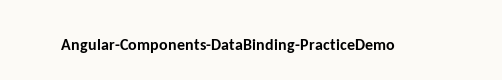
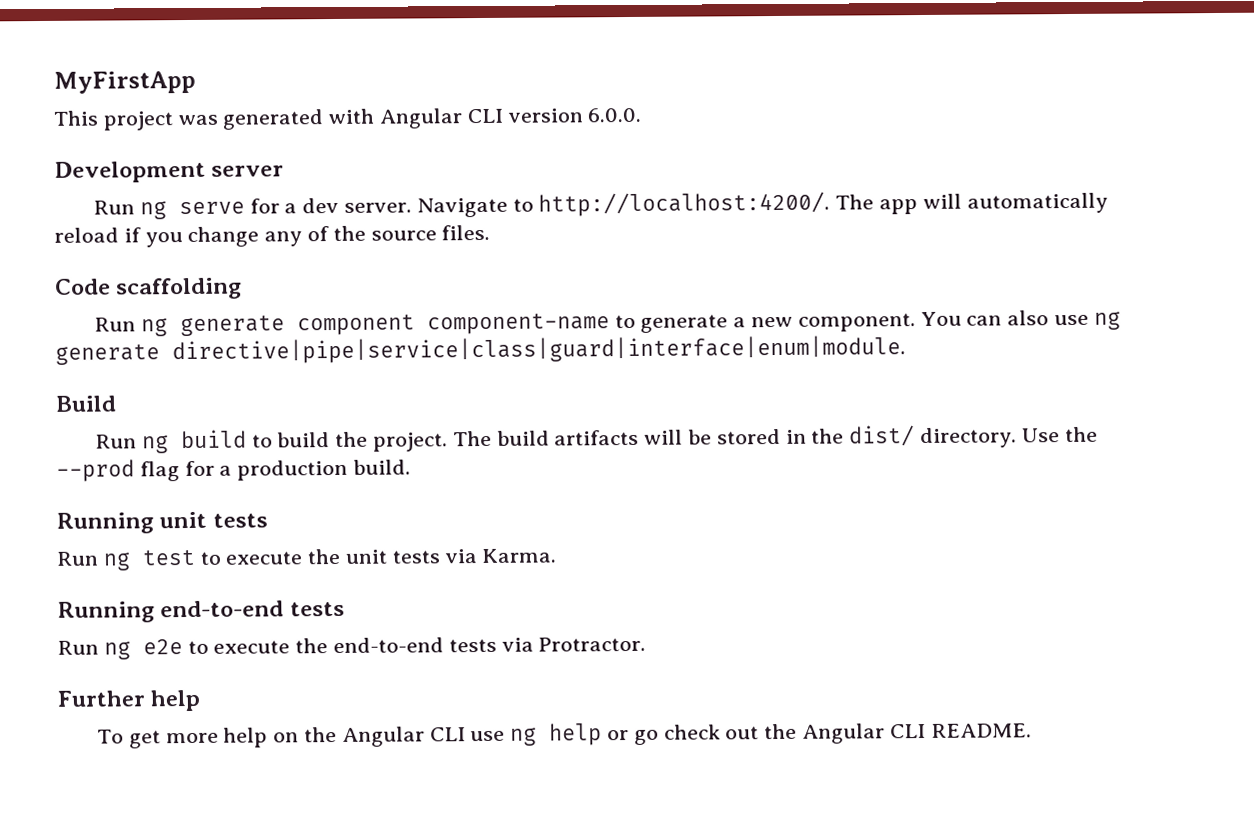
[61,39,395,53] Angular-Components-DataBinding-PracticeDemo -> [53,70,196,94] [53,107,643,131] [54,160,285,183] [92,191,1108,220] [54,224,491,248] [55,277,243,300] [93,310,1121,337] [55,335,906,365] [55,395,116,412] [94,425,1098,454] [56,459,412,482] [56,511,268,534] [56,548,557,571] [57,600,345,623] [57,636,647,660] [57,689,202,712] [96,723,1032,749] MyFirstApp // This project was generated with Angular CLI version 6.0.0. // Development server // Run ng serve for a dev server. Navigate to http://localhost:4200/. The app will automatically reload if you change any of the source files. // Code scaffolding // Run ng generate component component-name to generate a new component. You can also use ng generate directive|pipe|service|class|guard|interface|enum|module. // Build // Run ng build to build the project. The build artifacts will be stored in the dist/ directory. Use the --prod flag for a production build. // Running unit tests // Run ng test to execute the unit tests via Karma. // Running end-to-end tests // Run ng e2e to execute the end-to-end tests via Protractor. // Further help // To get more help on the Angular CLI use ng help or go check out the Angular CLI README.

